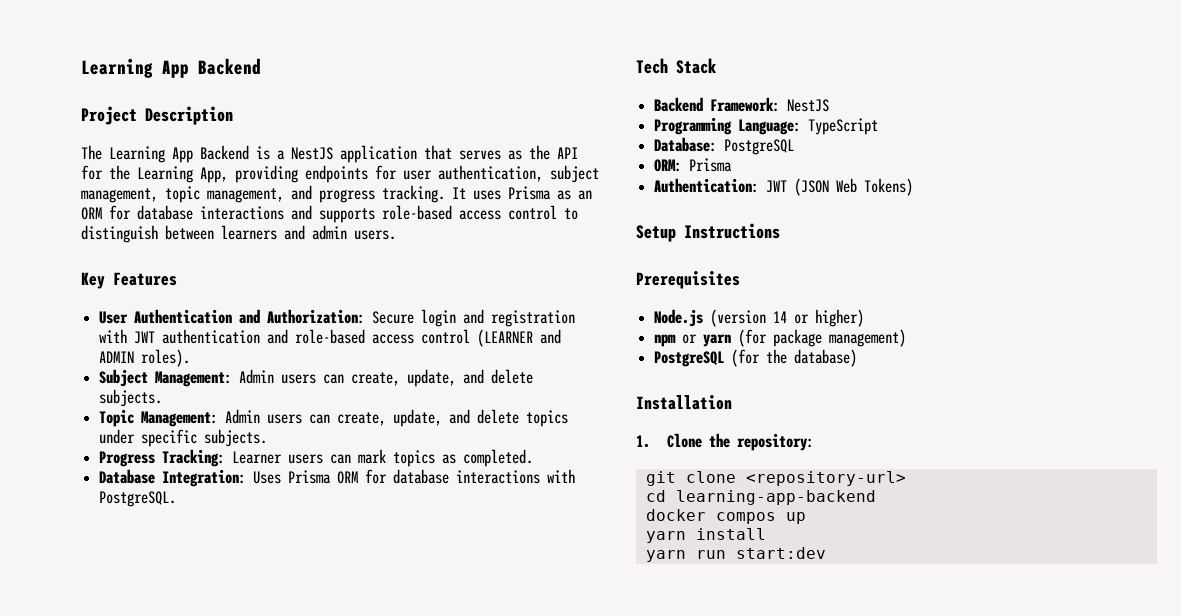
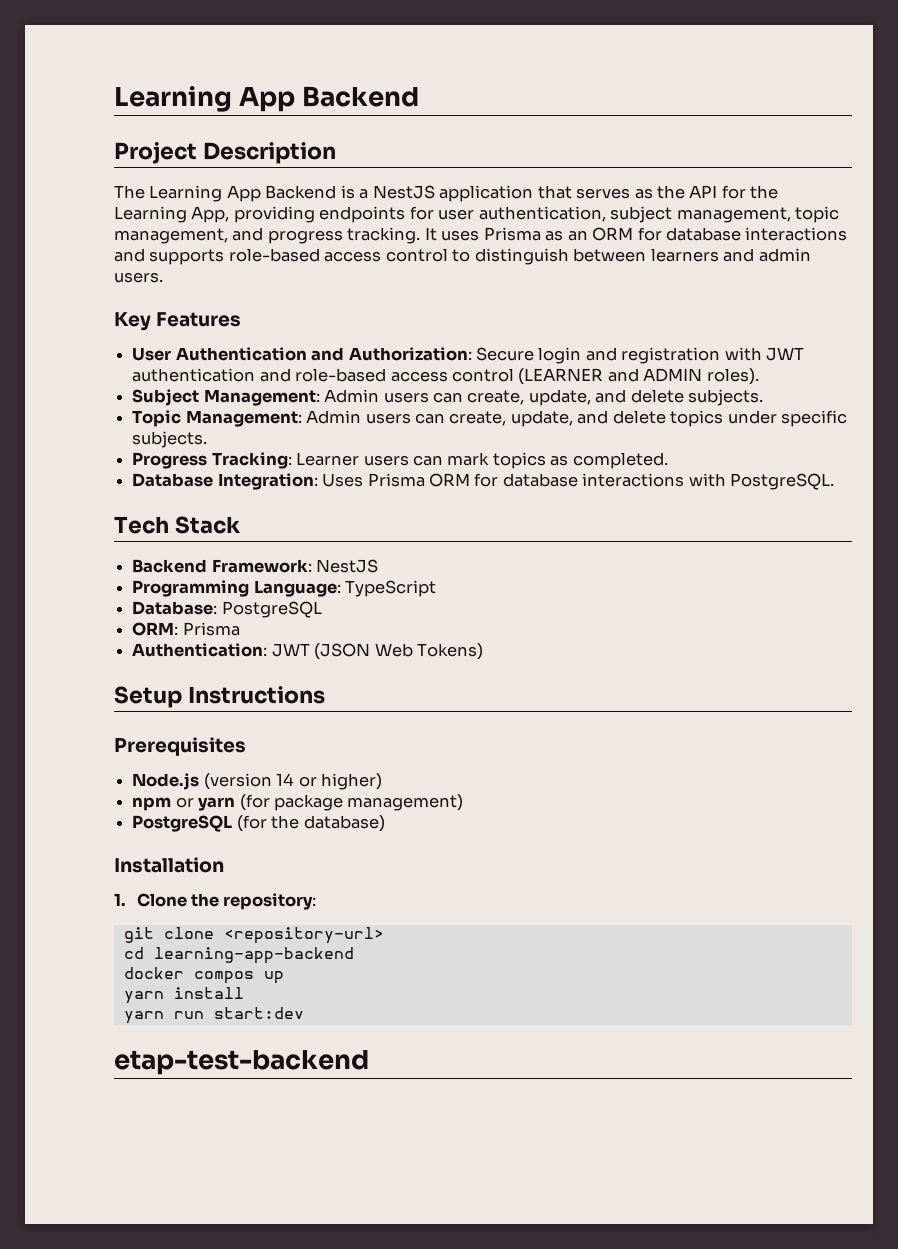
(826, 553) none -> [114,1050,369,1075] // etap-test-backend

